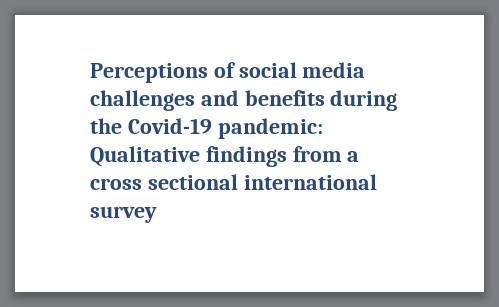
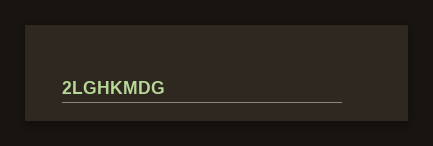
[90,62,366,83] [90,90,398,111] [90,118,323,139] [90,146,360,167] [90,174,377,190] [90,206,157,223] Perceptions of social media challenges and benefits during the Covid-19 pandemic: Qualitative findings from a cross sectional international survey -> [62,81,165,94] 2LGHKMDG

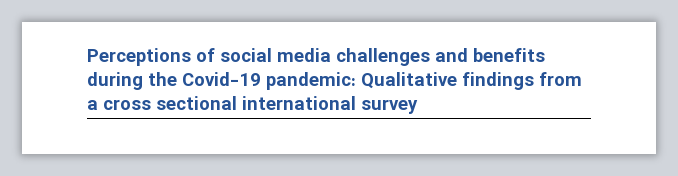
[62,81,165,94] 2LGHKMDG -> [87,48,545,66] [87,72,582,90] [87,96,418,114] Perceptions of social media challenges and benefits during the Covid-19 pandemic: Qualitative findings from a cross sectional international survey

